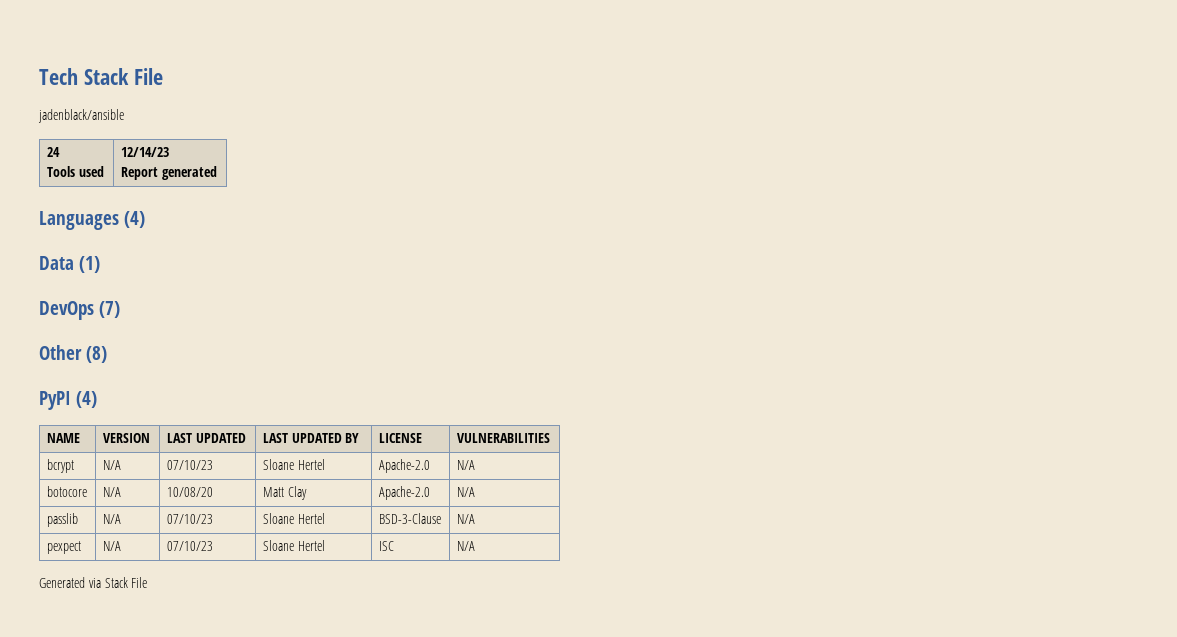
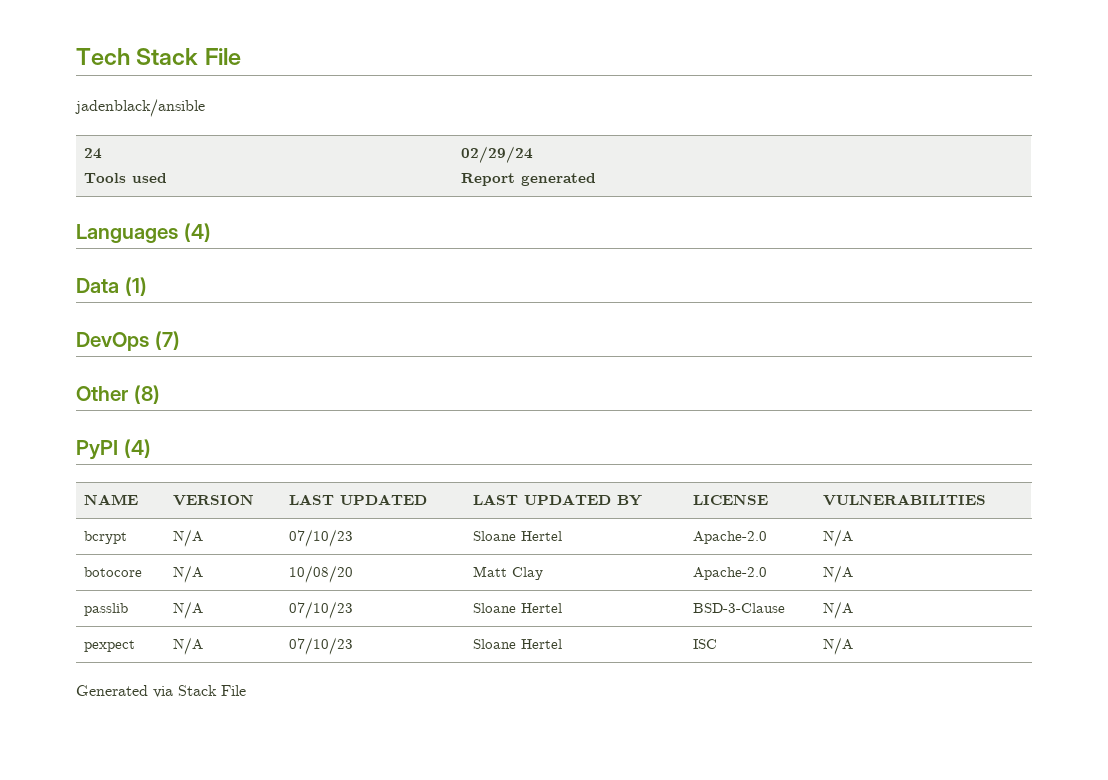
[120,147,169,157] 12/14/23 -> [460,146,533,163] 02/29/24

